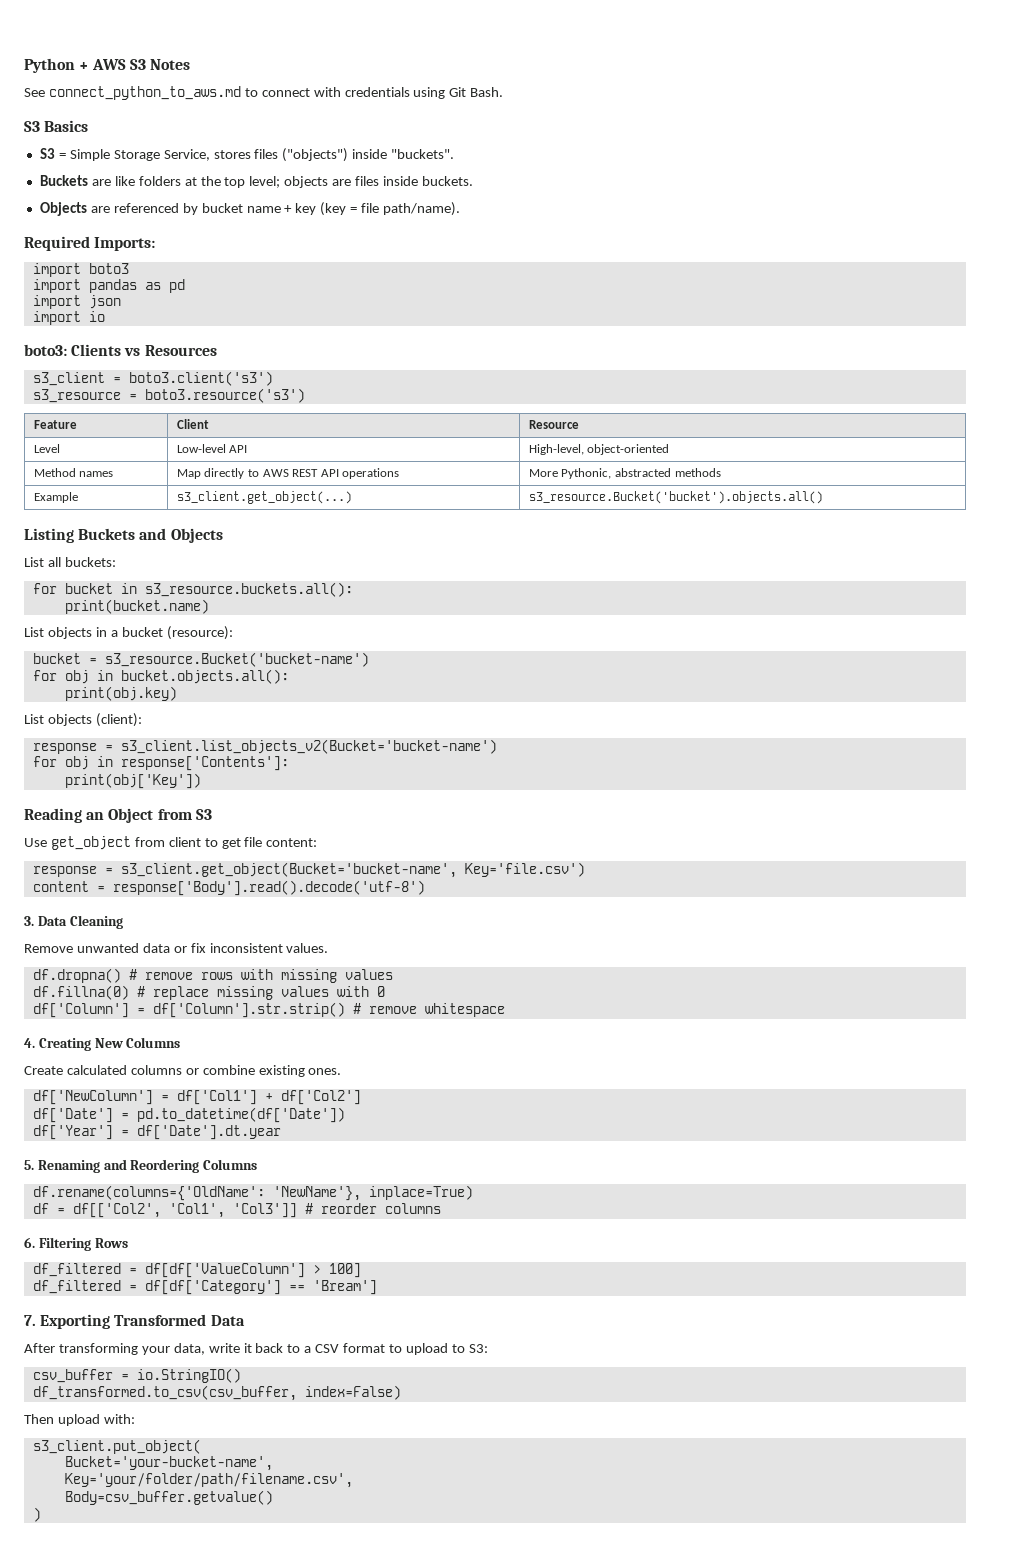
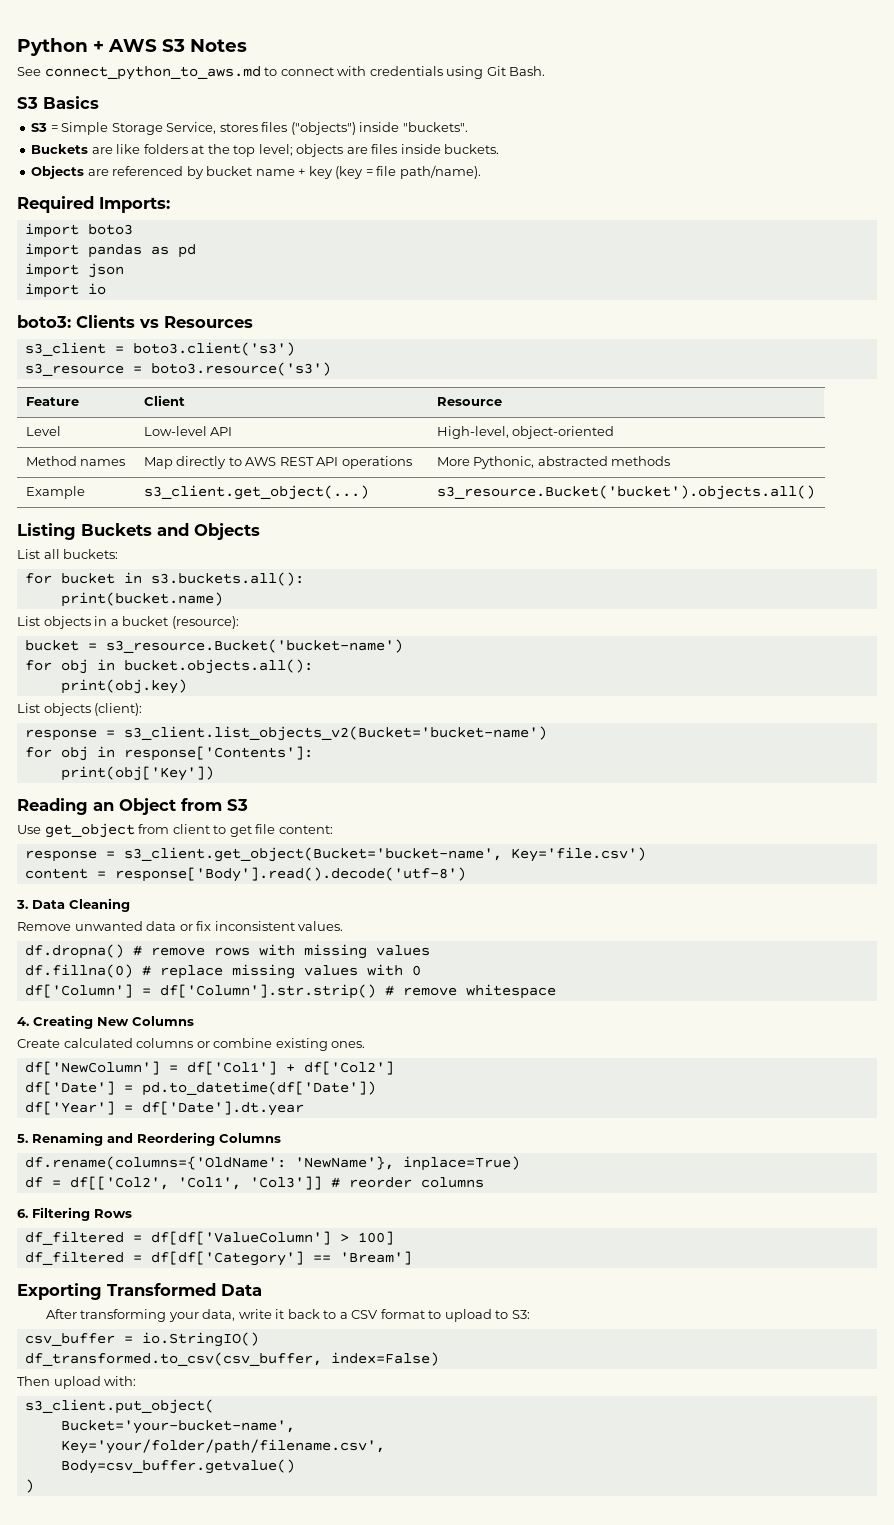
[144,582,353,597] s3_resource.buckets.all(): -> [150,572,304,586] s3.buckets.all():
[24,1315,36,1326] 7. -> (412, 1258) none

